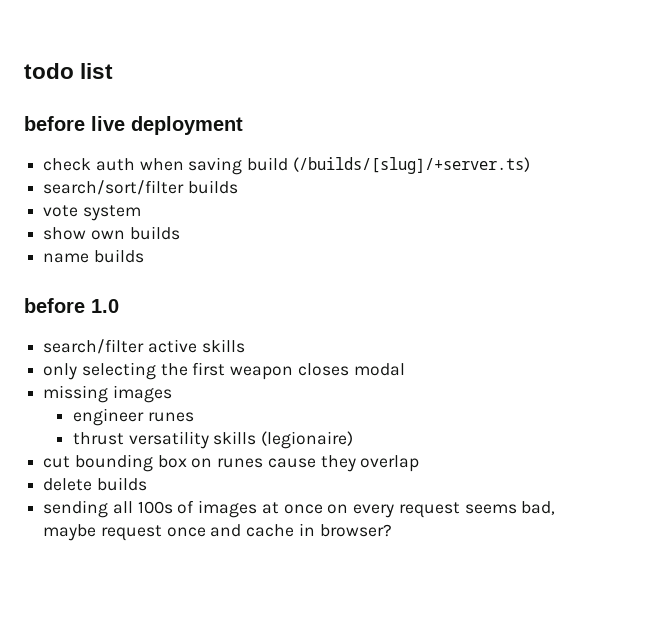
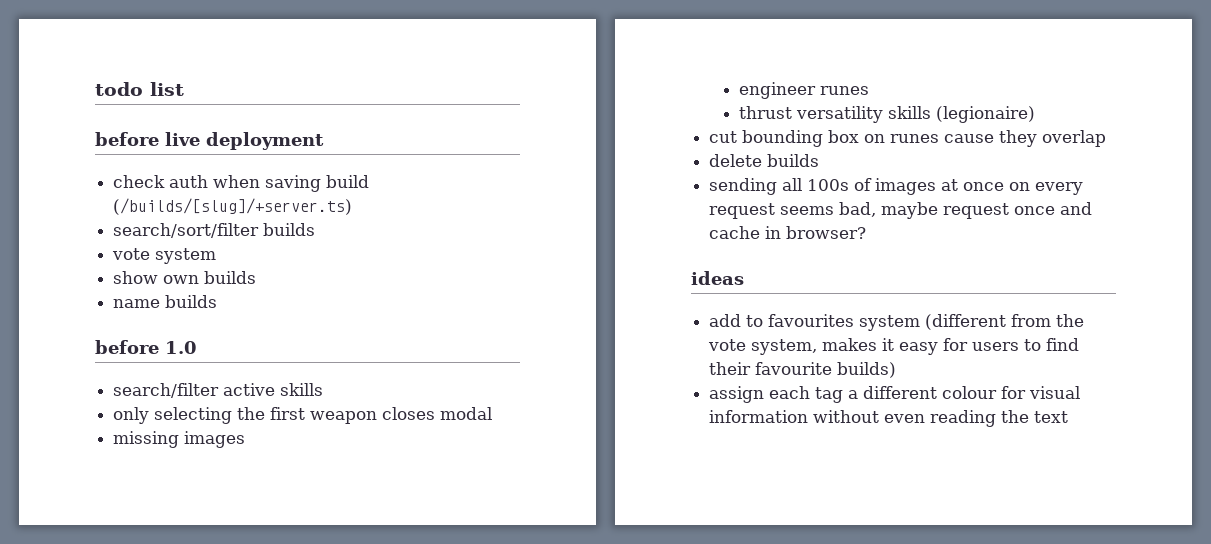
(392, 530) none -> [691,271,744,285] [709,314,1085,331] [708,338,1080,355] [709,362,897,378] [709,386,1081,403] [709,410,1069,427] // ideas // add to favourites system (different from the vote system, makes it easy for users to find their favourite builds) // assign each tag a different colour for visual information without even reading the text

